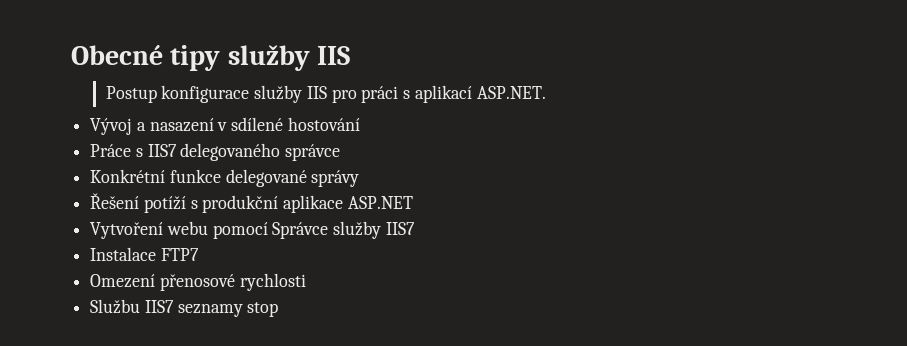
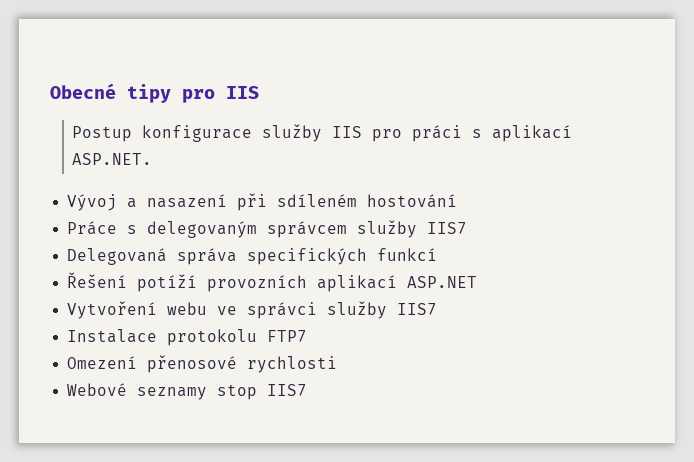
[227,45,310,71] služby -> [182,89,215,103] pro
[217,117,284,131] v sdílené -> [237,193,358,211] při sdíleném
[147,143,341,161] [90,169,360,187] IIS7 delegovaného správce // Konkrétní funkce delegované správy -> [147,220,468,238] [67,248,438,265] delegovaným správcem služby IIS7 // Delegovaná správa specifických funkcí
[190,195,344,213] s produkční aplikace -> [207,275,398,292] provozních aplikací
[212,222,329,239] pomocí Správce -> [217,302,318,319] ve správci
(157, 254) none -> [167,329,258,346] protokolu
[90,299,174,314] Službu IIS7 -> [67,383,128,396] Webové
(279, 309) none -> [267,384,308,396] IIS7

